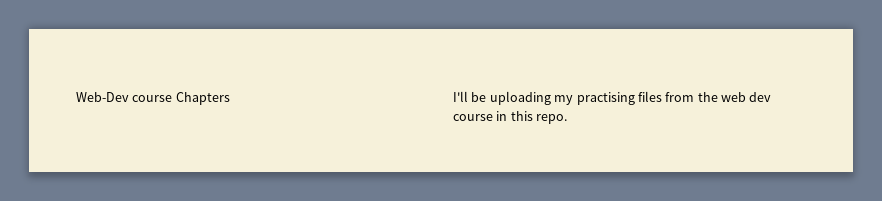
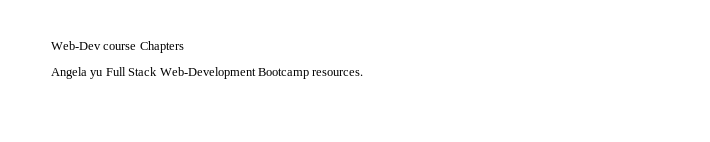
[453,91,772,105] [453,111,568,124] I'll be uploading my practising files from the web dev course in this repo. -> [51,67,364,79] Angela yu Full Stack Web-Development Bootcamp resources.

